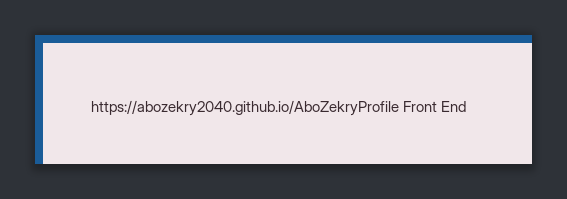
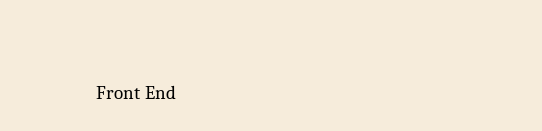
[91,100,399,116] https://abozekry2040.github.io/AboZekryProfile -> (96, 92) none

